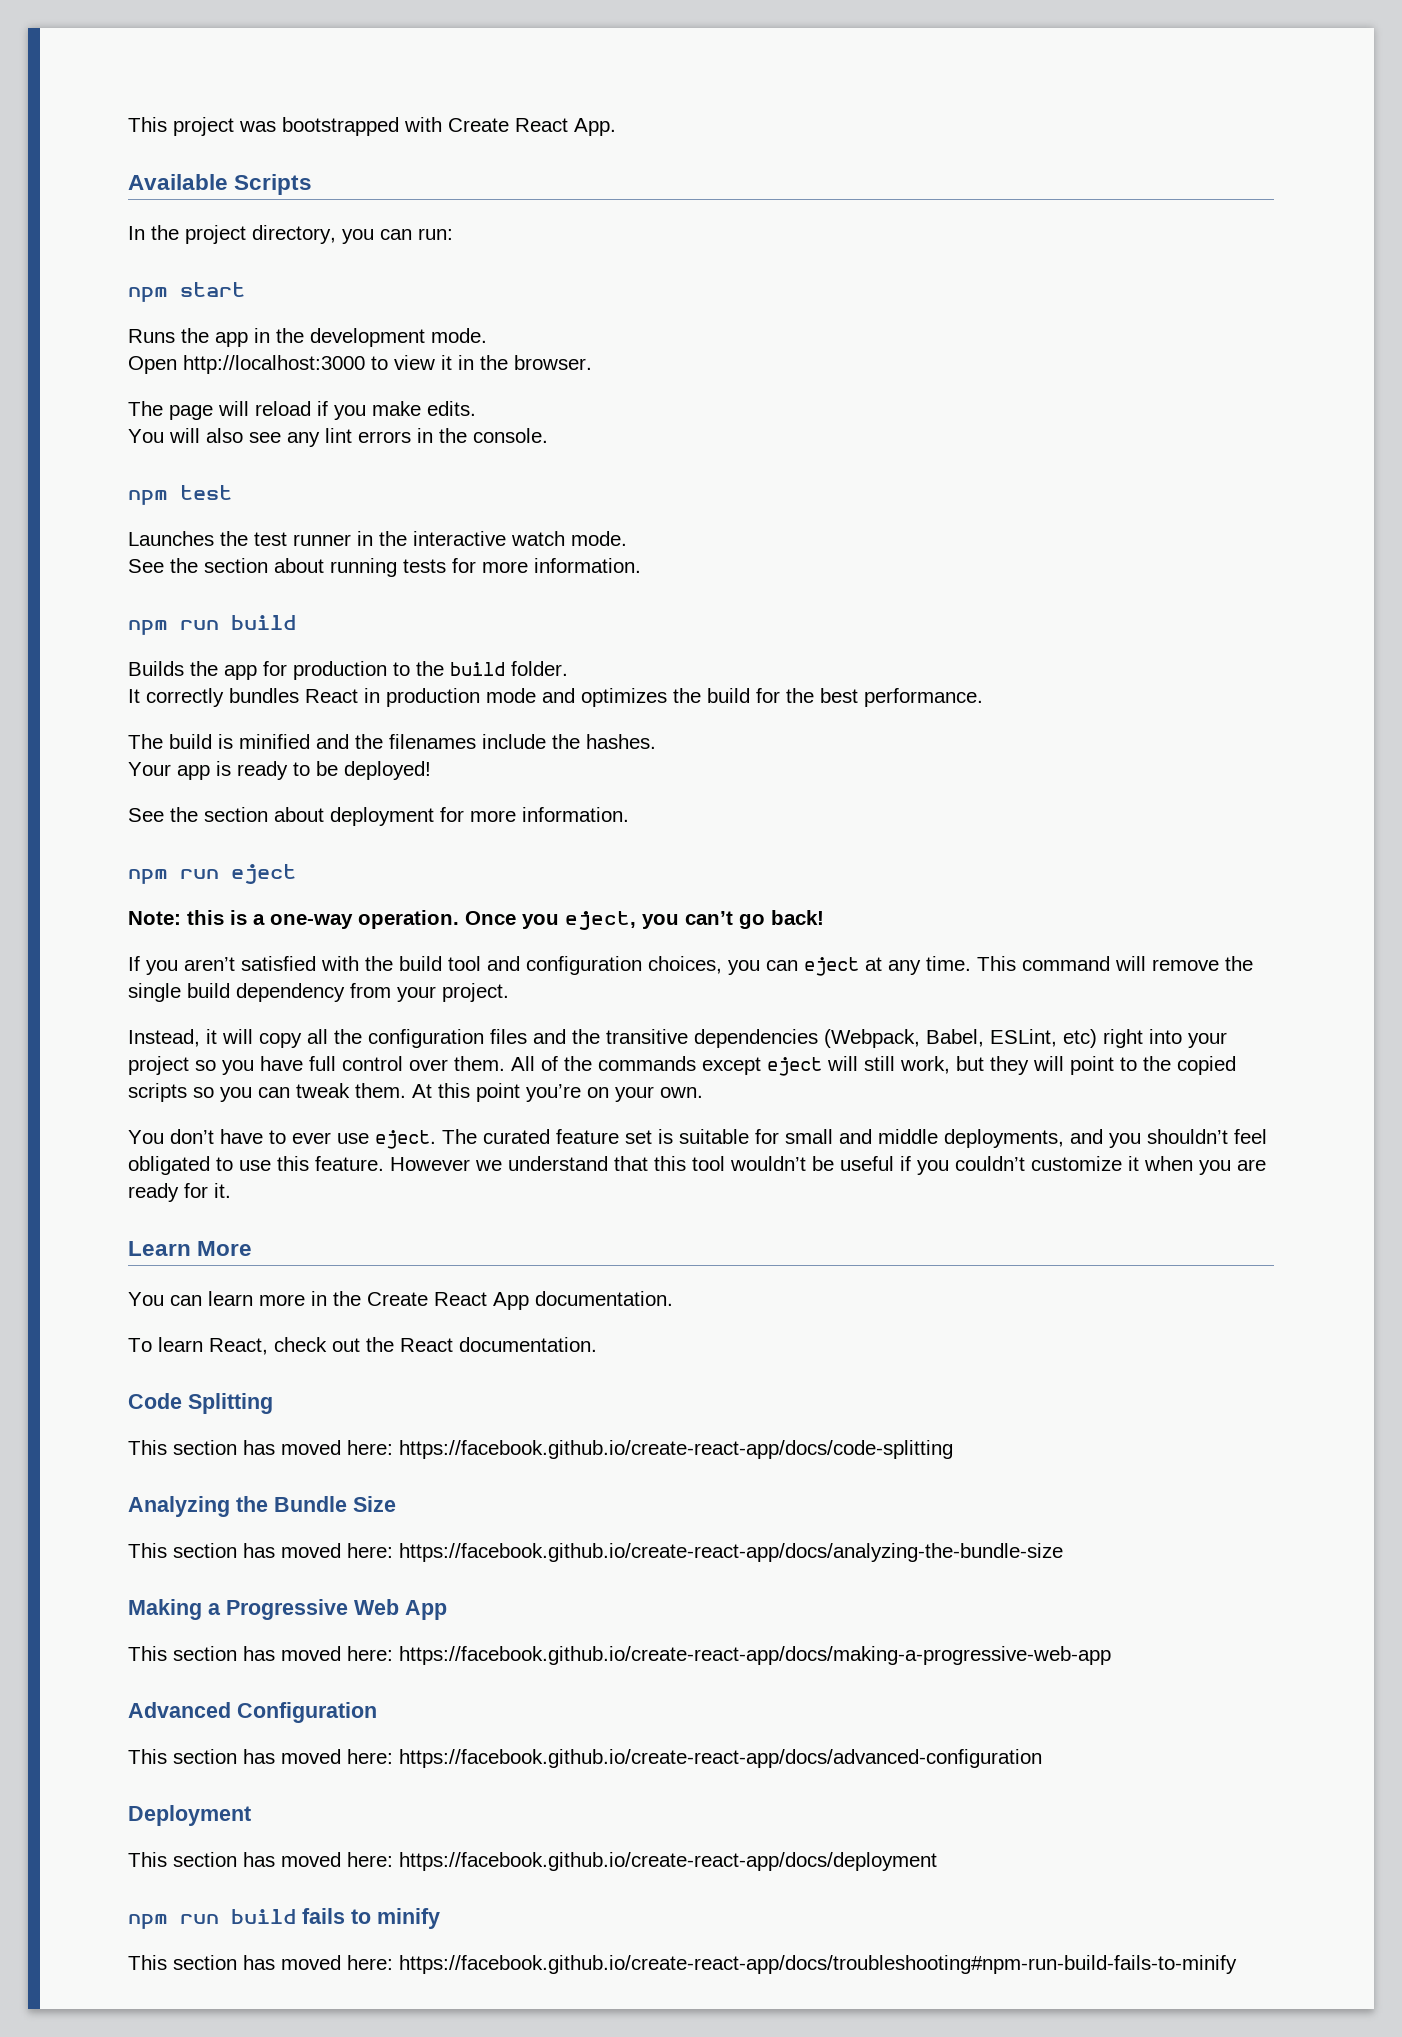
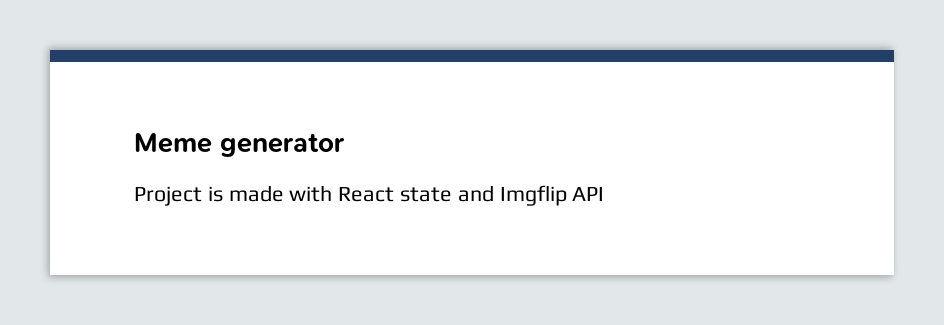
[128,117,616,136] [128,174,313,195] [128,225,453,244] [128,282,245,302] [128,328,487,347] [128,355,592,374] [128,401,476,420] [128,428,548,447] [128,485,232,505] [128,531,627,546] [128,558,641,577] [128,615,296,635] [128,661,568,680] [128,688,983,707] [128,734,656,749] [128,761,431,780] [128,807,629,826] [128,864,296,884] [128,910,824,930] [128,956,1253,976] [128,983,509,1002] [128,1029,1227,1048] [128,1056,1236,1076] [128,1083,703,1102] [128,1129,1267,1149] [128,1156,1266,1175] [128,1183,231,1202] [128,1241,253,1256] [128,1291,673,1310] [128,1337,597,1355] [128,1393,273,1414] [128,1440,953,1459] [128,1496,396,1517] [128,1543,1063,1562] [128,1599,447,1620] [128,1646,1111,1665] [128,1702,377,1723] [128,1749,1042,1768] [128,1805,251,1826] [128,1852,937,1871] [128,1908,440,1929] [128,1955,1237,1974] This project was bootstrapped with Create React App. // Available Scripts // In the project directory, you can run: // npm start // Runs the app in the development mode. // Open http://localhost:3000 to view it in the browser. // The page will reload if you make edits. // You will also see any lint errors in the console. // npm test // Launches the test runner in the interactive watch mode. // See the section about running tests for more information. // npm run build // Builds the app for production to the build folder. // It correctly bundles React in production mode and optimizes the build for the best performance. // The build is minified and the filenames include the hashes. // Your app is ready to be deployed! // See the section about deployment for more information. // npm run eject // Note: this is a one-way operation. Once you eject, you can’t go back! // If you aren’t satisfied with the build tool and configuration choices, you can eject at any time. This command will remove the single build dependency from your project. // Instead, it will copy all the configuration files and the transitive dependencies (Webpack, Babel, ESLint, etc) right into your project so you have full control over them. All of the commands except eject will still work, but they will point to the copied scripts so you can tweak them. At this point you’re on your own. // You don’t have to ever use eject. The curated feature set is suitable for small and middle deployments, and you shouldn’t feel obligated to use this feature. However we understand that this tool wouldn’t be useful if you couldn’t customize it when you are ready for it. // Learn More // You can learn more in the Create React App documentation. // To learn React, check out the React documentation. // Code Splitting // This section has moved here: https://facebook.github.io/create-react-app/docs/code-splitting // Analyzing the Bundle Size // This section has moved here: https://facebook.github.io/create-react-app/docs/analyzing-the-bundle-size // Making a Progressive Web App // This section has moved here: https://facebook.github.io/create-react-app/docs/making-a-progressive-web-app // Advanced Configuration // This section has moved here: https://facebook.github.io/create-react-app/docs/advanced-configuration // Deployment // This section has moved here: https://facebook.github.io/create-react-app/docs/deployment // npm run build fails to minify // This section has moved here: https://facebook.github.io/create-react-app/docs/troubleshooting#npm-run-build-fails-to-minify -> [134,133,345,157] [134,185,605,206] Meme generator // Project is made with React state and Imgflip API

